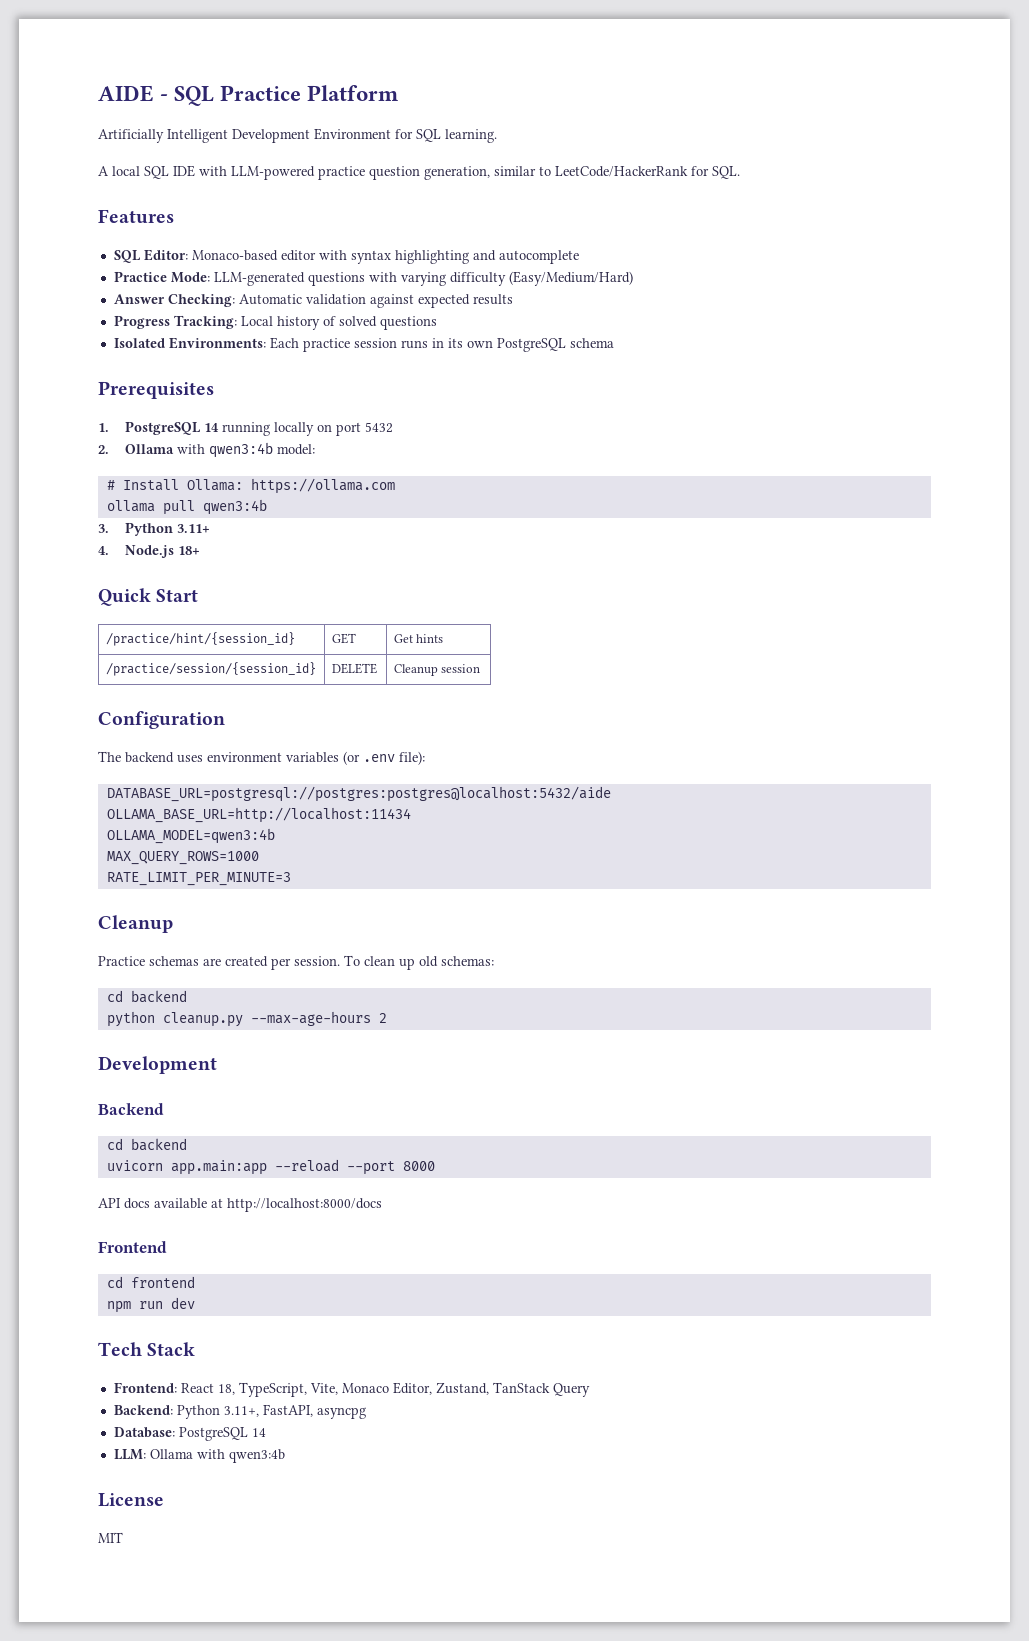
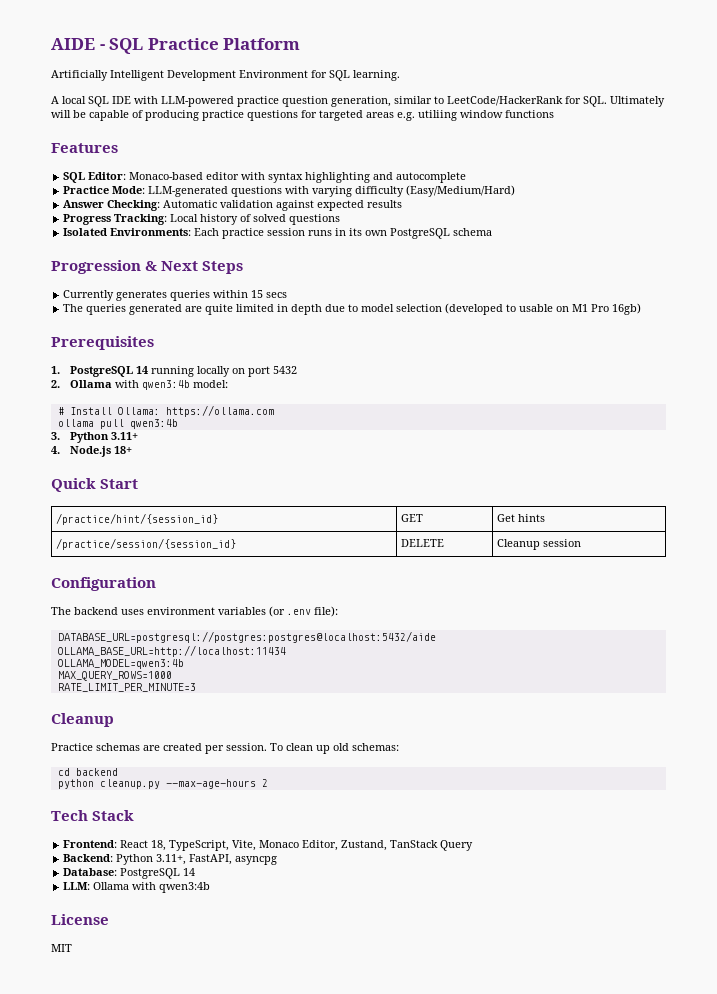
(740, 172) none -> [610,96,665,107] [51,110,554,121] Ultimately will be capable of producing practice questions for targeted areas e.g. utiliing window functions
(614, 343) none -> [51,260,244,274] [63,290,288,301] [63,303,642,315] // Progression & Next Steps // Currently generates queries within 15 secs // The queries generated are quite limited in depth due to model selection (developed to usable on M1 Pro 16gb)
[98,1056,217,1074] [98,1103,164,1115] [106,1138,187,1151] [106,1159,435,1175] [98,1198,382,1212] [98,1241,167,1253] [106,1276,195,1288] [106,1297,195,1313] // Development // Backend // cd backend // uvicorn app.main:app --reload --port 8000 // API docs available at http://localhost:8000/docs // Frontend // cd frontend // npm run dev -> (268, 783) none

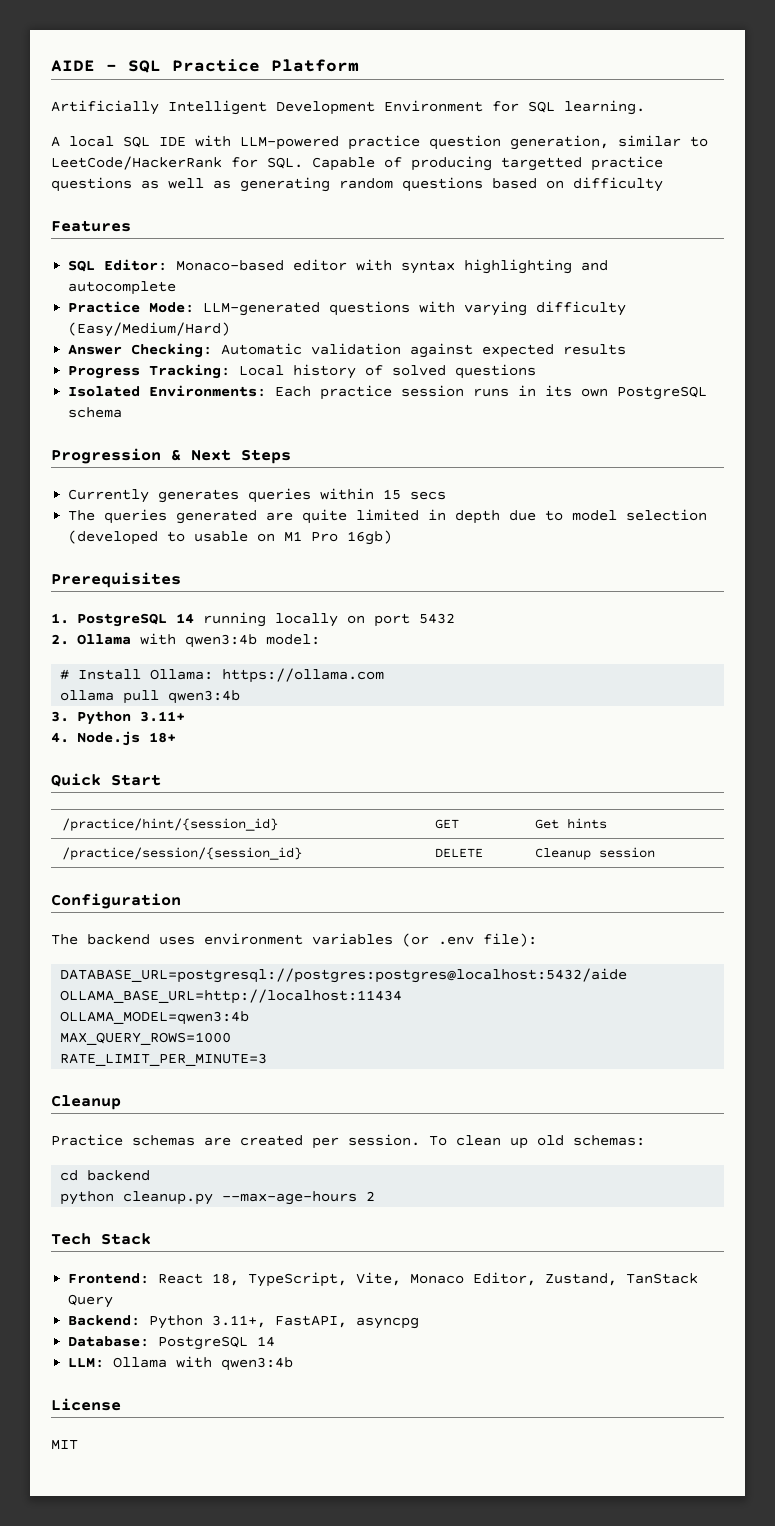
[610,96,665,107] [51,110,129,121] Ultimately will be capable -> [312,157,375,171] Capable
(199, 115) none -> [501,157,582,171] targetted
[301,110,554,121] for targeted areas e.g. utiliing window functions -> [141,177,663,192] as well as generating random questions based on difficulty

